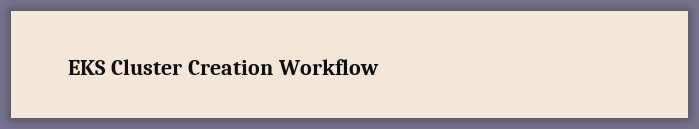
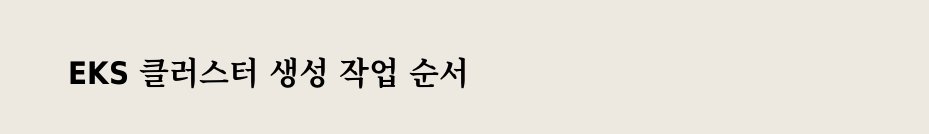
[110,59,379,75] Cluster Creation Workflow -> [139,57,469,89] 클러스터 생성 작업 순서

